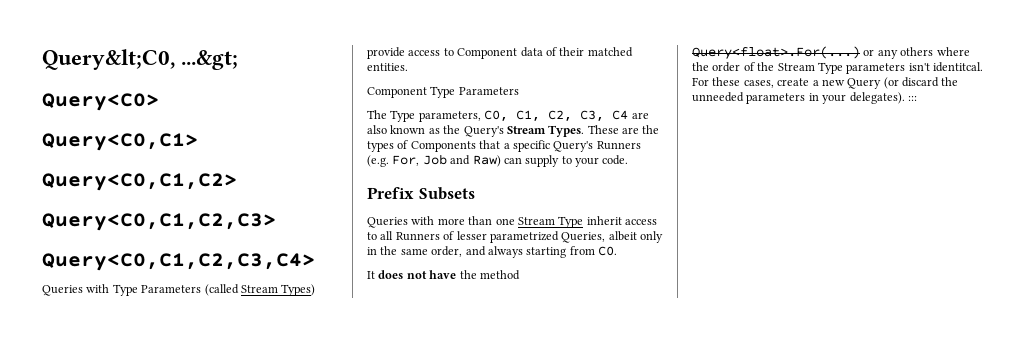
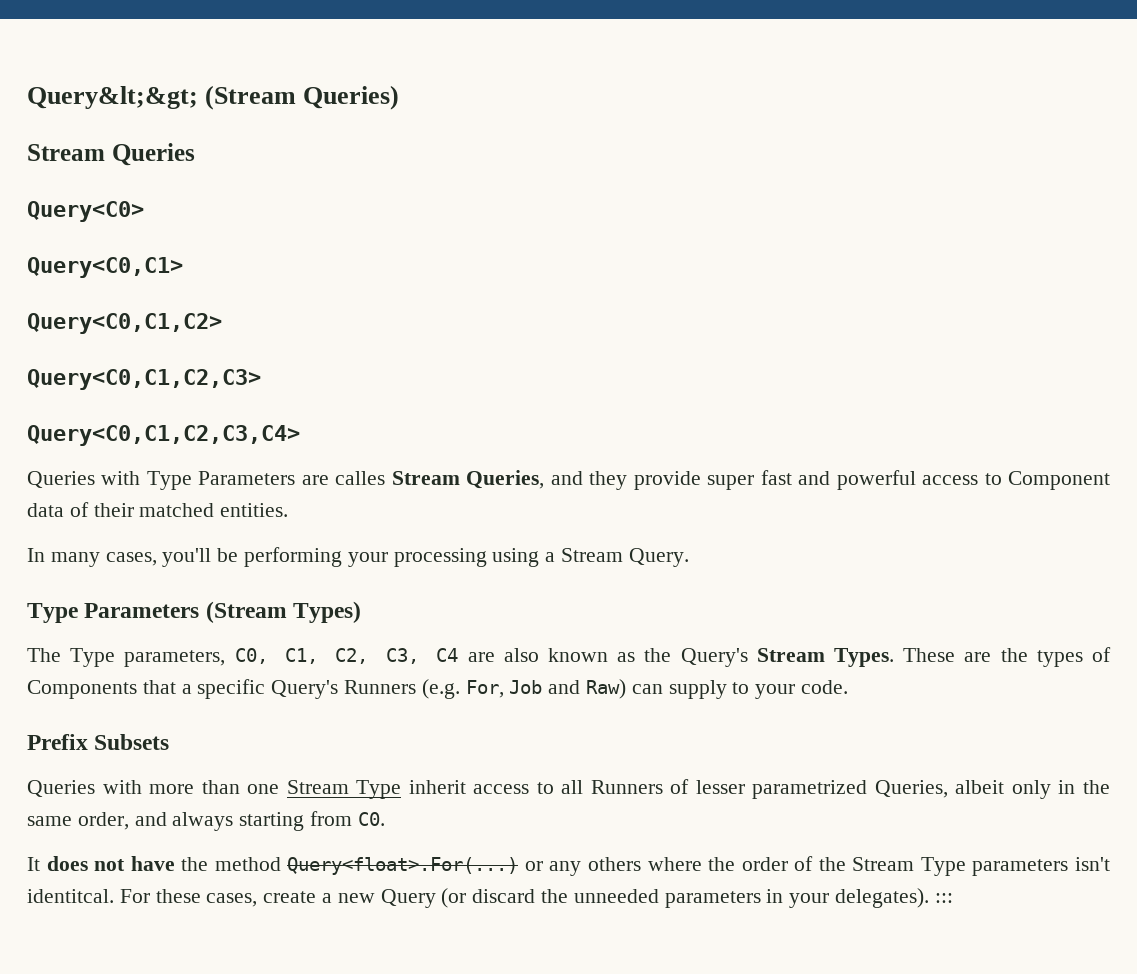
[42,49,239,70] Query&lt;C0, ...&gt; -> [27,85,400,110] [27,143,195,166] Query&lt;&gt; (Stream Queries) // Stream Queries
[204,284,316,296] [367,47,405,59] (called Stream Types) provide -> [301,470,916,490] are calles Stream Queries, and they provide super fast and powerful
[367,86,519,98] Component Type Parameters -> [27,547,689,567] [27,601,362,623] In many cases, you'll be performing your processing using a Stream Query. // Type Parameters (Stream Types)

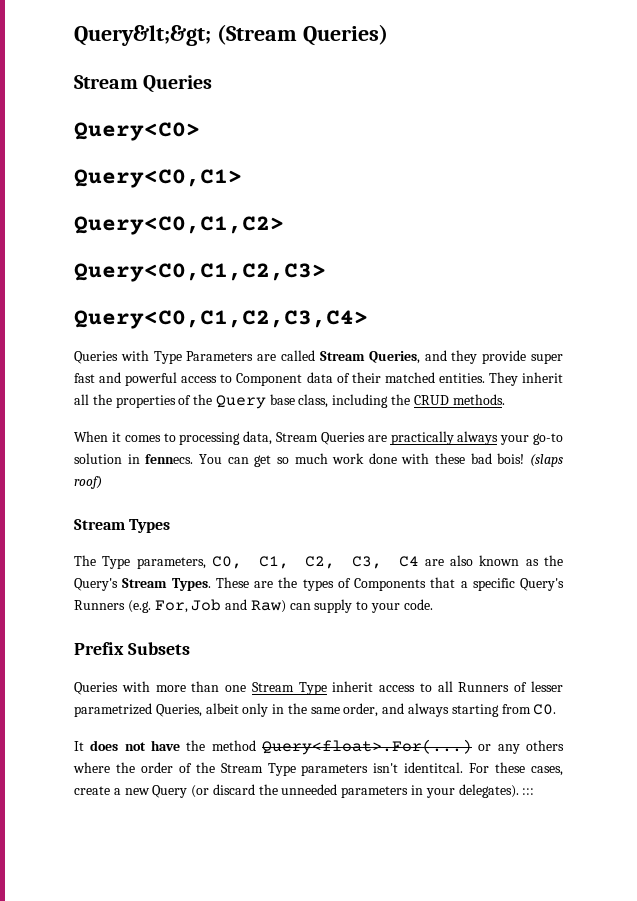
[335,471,386,485] calles -> [281,350,316,361] called
[27,547,689,567] [27,601,362,623] // In many cases, you'll be performing your processing using a Stream Query. // Type Parameters (Stream Types) -> [488,372,563,386] [74,394,505,409] [74,431,563,445] [74,453,564,467] [74,476,102,489] [74,519,171,533] They inherit all the properties of the Query base class, including the CRUD methods. // When it comes to processing data, Stream Queries are practically always your go-to solution in fennecs. You can get so much work done with these bad bois! (slaps roof) // Stream Types

